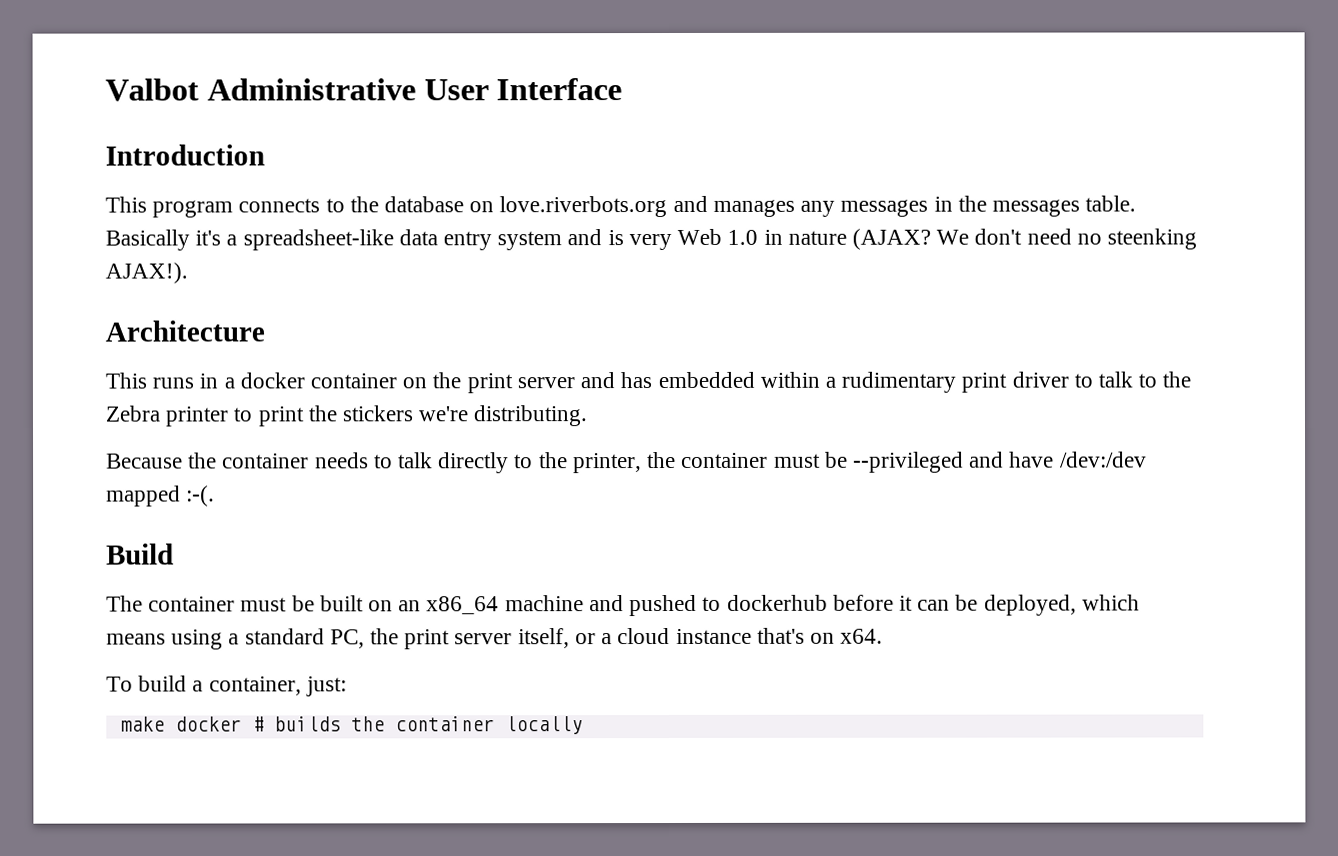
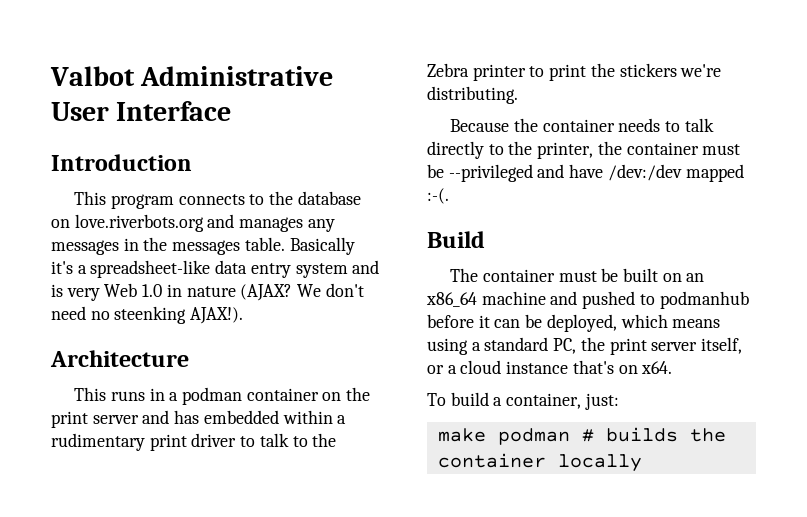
[239,372,305,389] docker -> [181,387,242,405] podman
[726,594,828,611] dockerhub -> [659,291,749,309] podmanhub
[174,716,242,732] docker -> [497,428,570,445] podman

